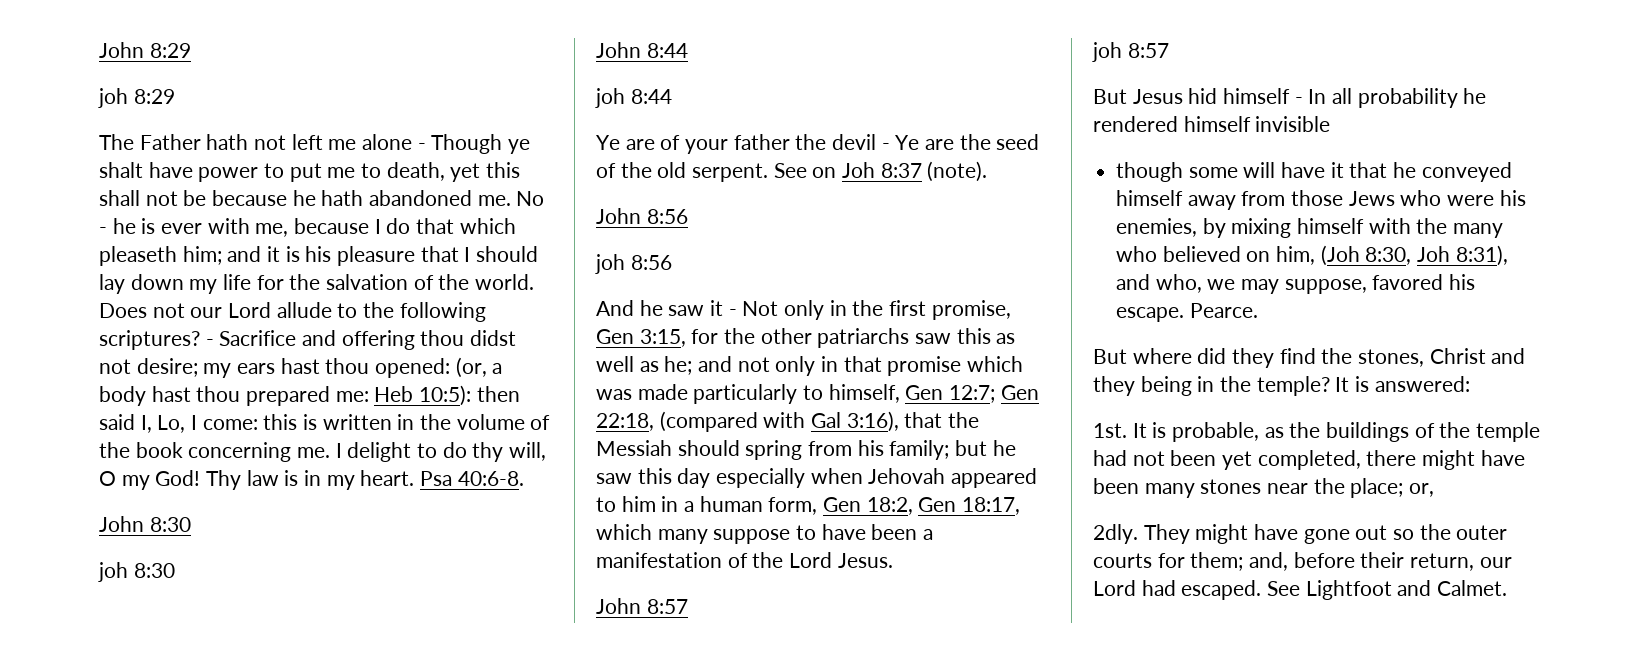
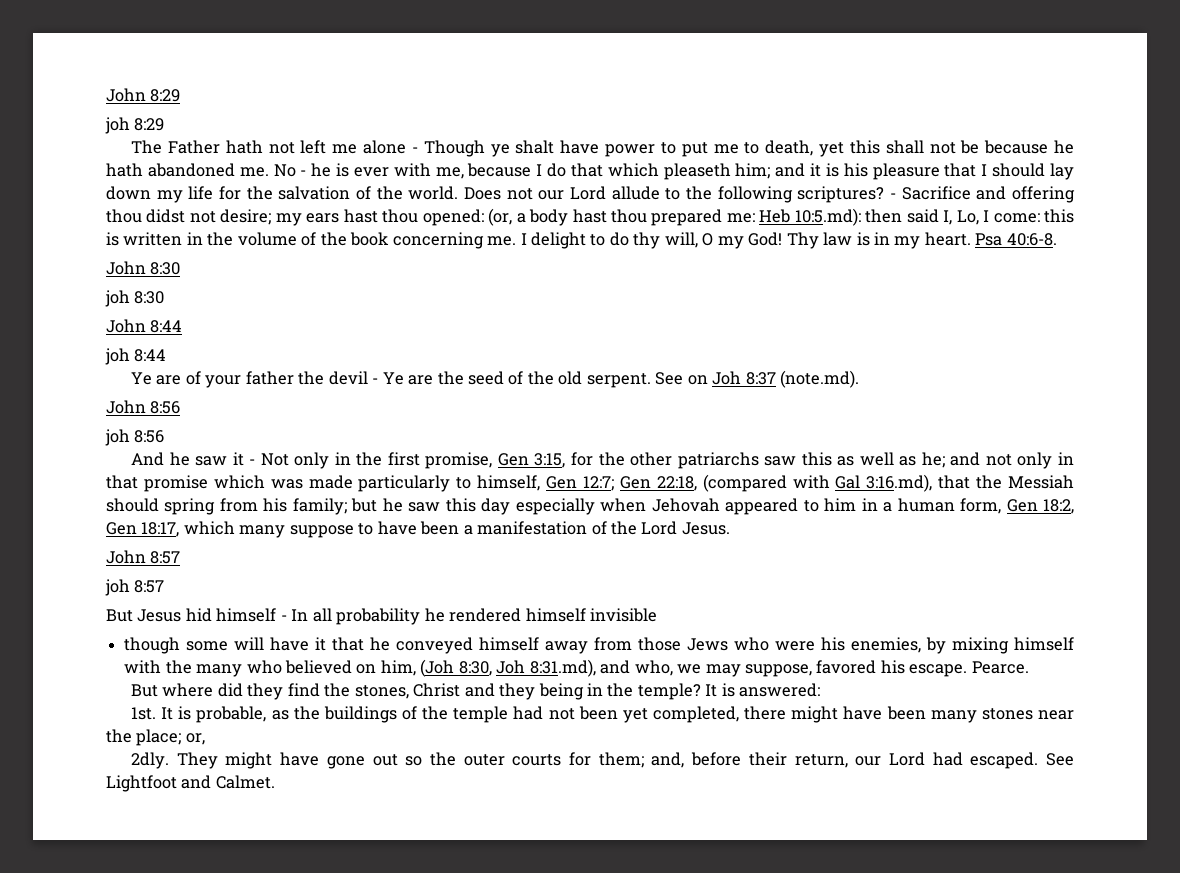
[419,385,472,406] 10:5): -> [794,208,861,226] 10:5.md):
[927,161,988,182] (note). -> [780,370,860,388] (note.md).
[846,411,899,432] 3:16), -> [866,474,933,492] 3:16.md),
[1455,245,1508,266] 8:31), -> [529,659,596,677] 8:31.md),

